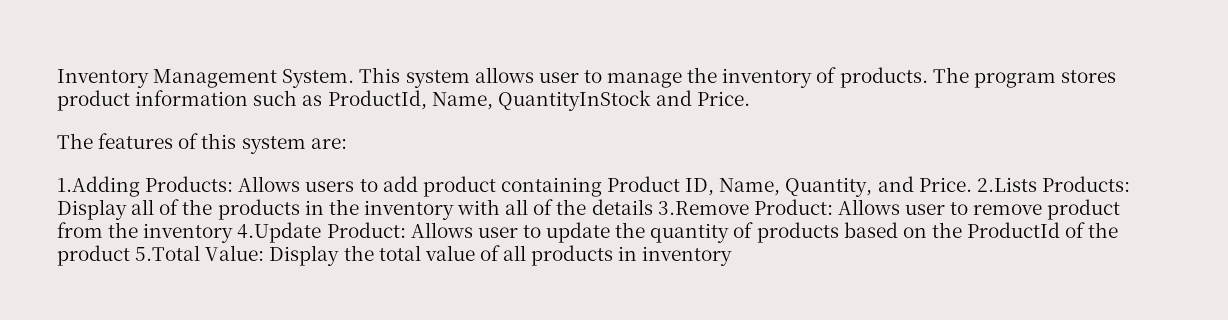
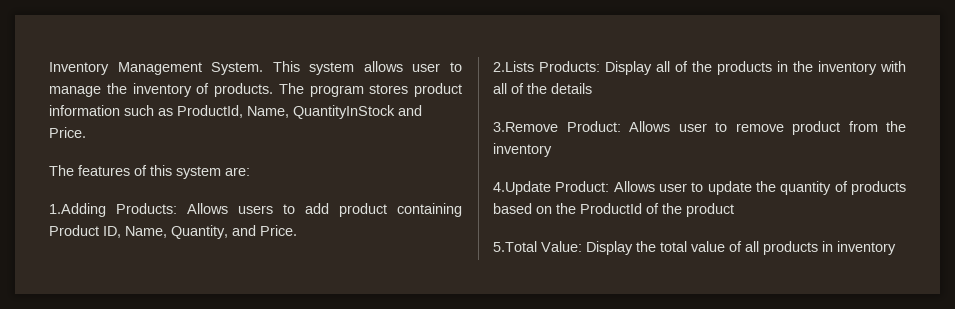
(972, 184) none -> (297, 230) //
(653, 207) none -> (592, 88) //
(234, 233) none -> (552, 150) //
(130, 255) none -> (734, 210) //

